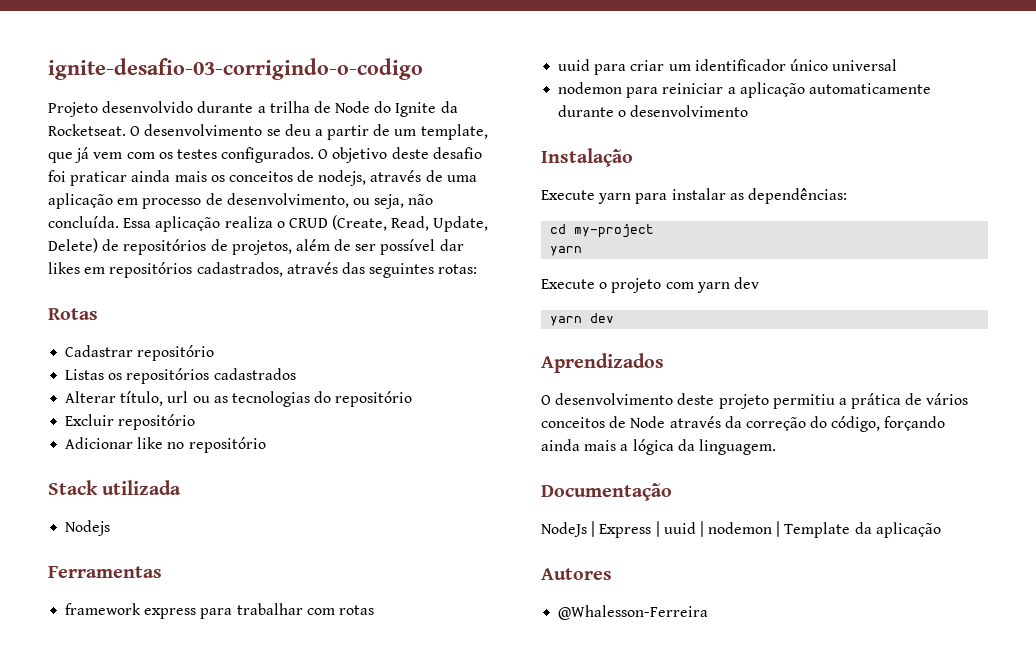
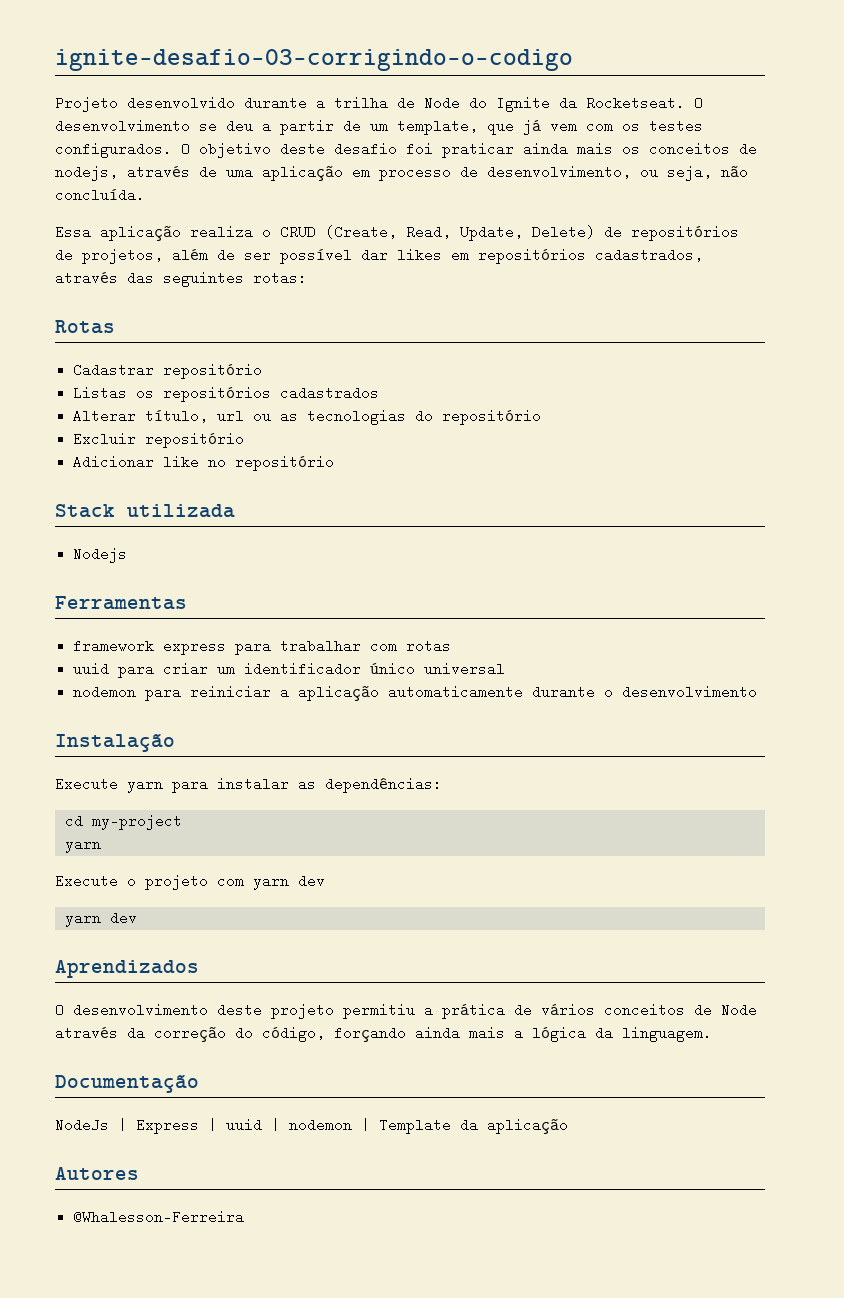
(119, 222) none -> (145, 195) //

